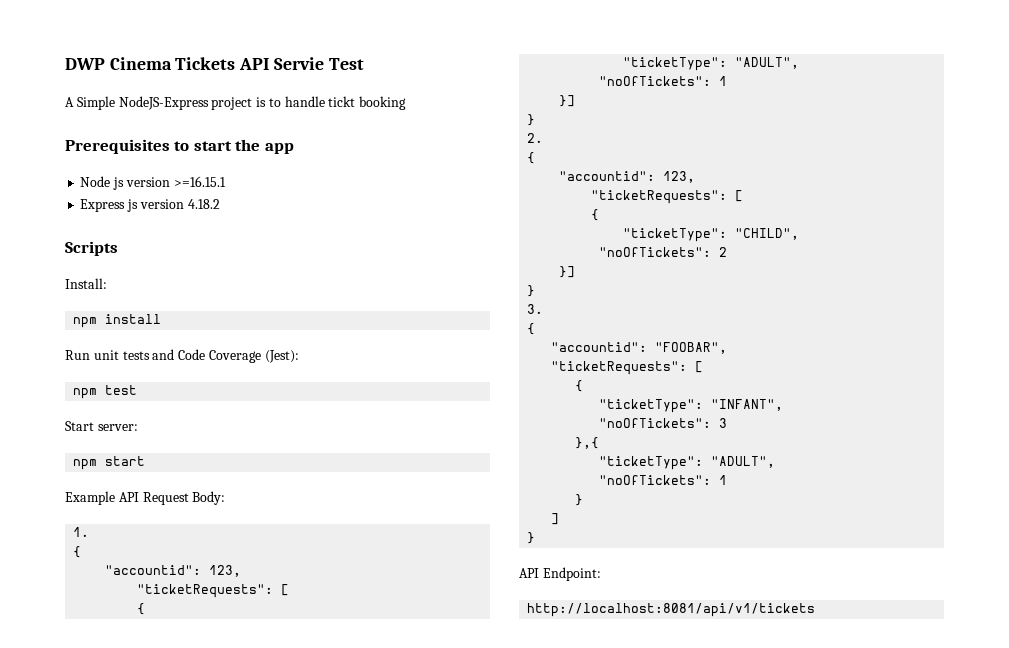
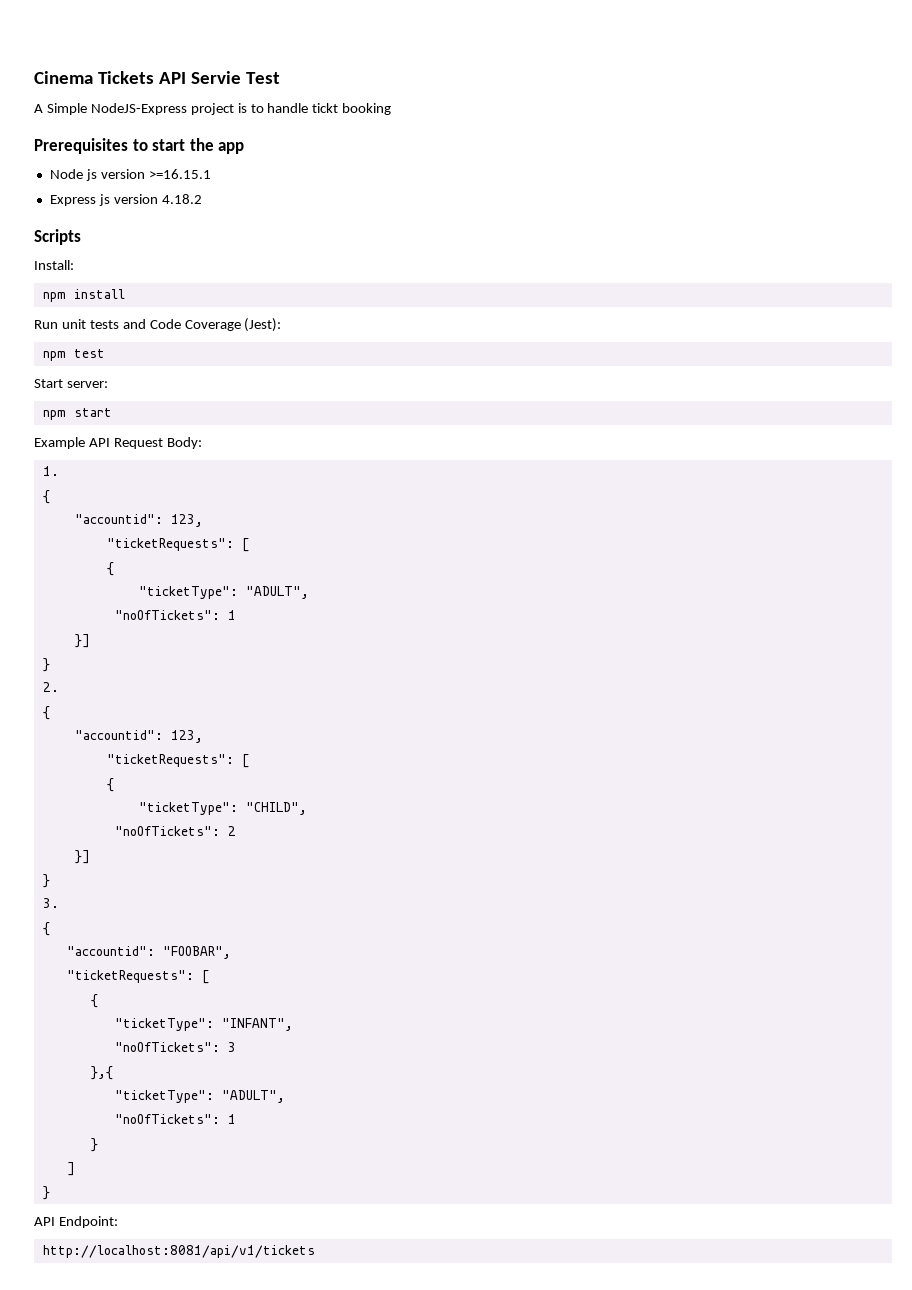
[65,58,105,70] DWP -> (34, 77) none

